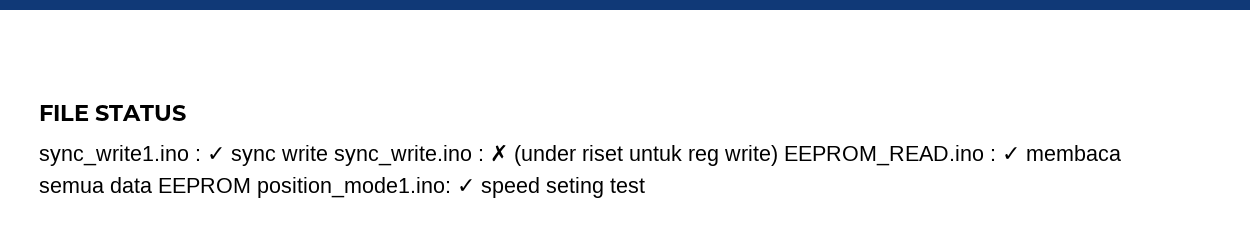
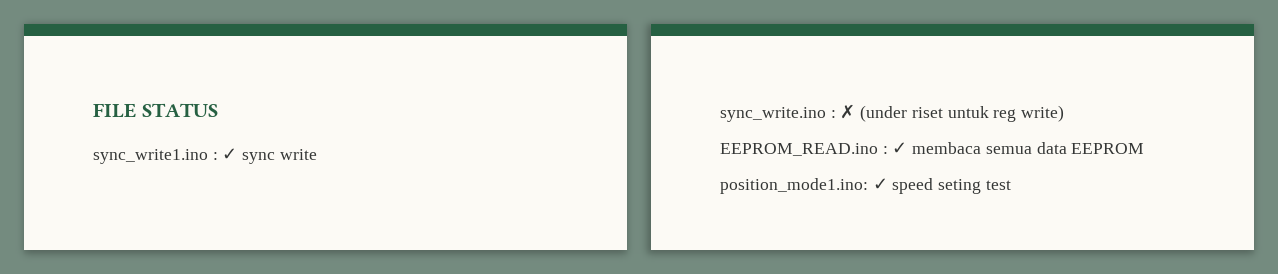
(328, 153) none -> (317, 154) //
(778, 155) none -> (1065, 113) //
(251, 185) none -> (1145, 148) //

